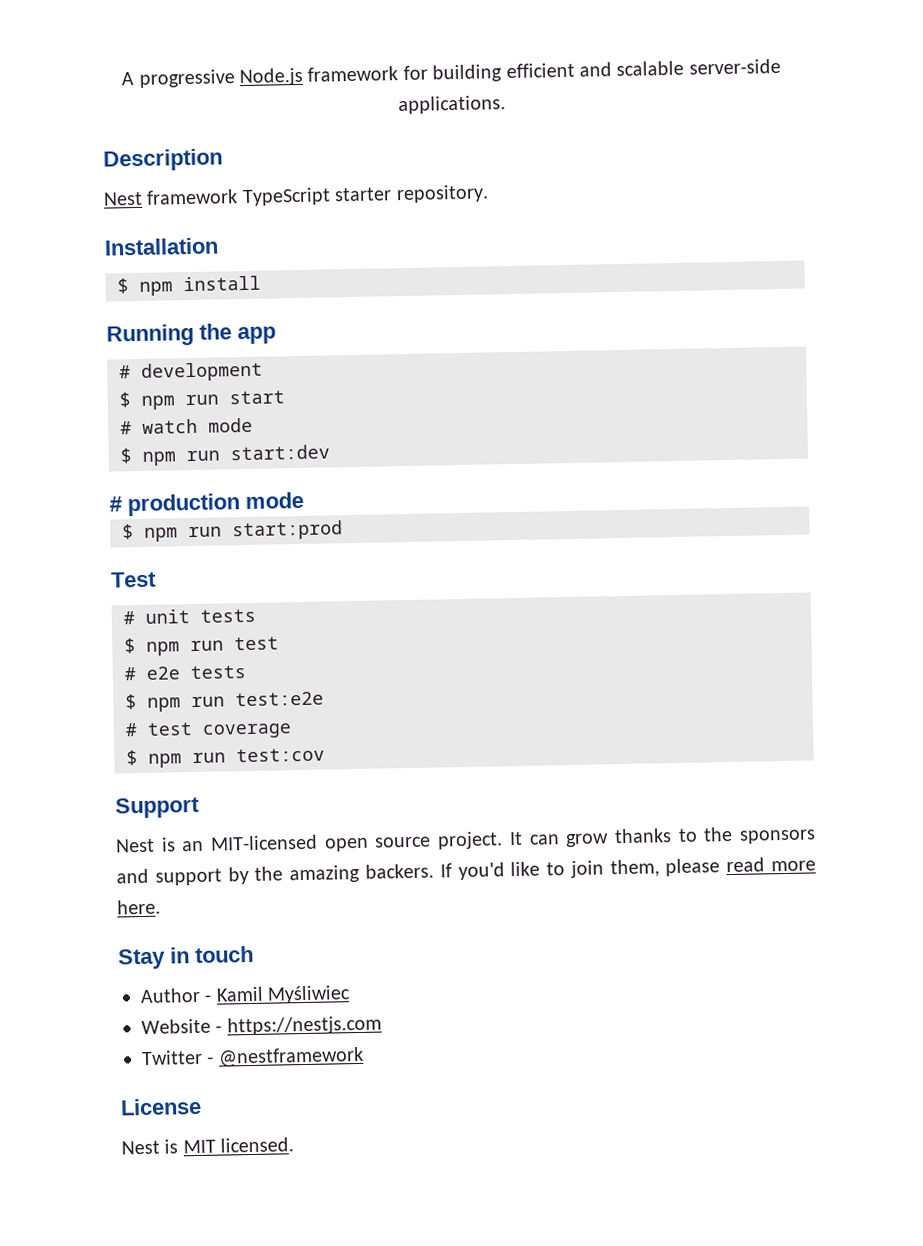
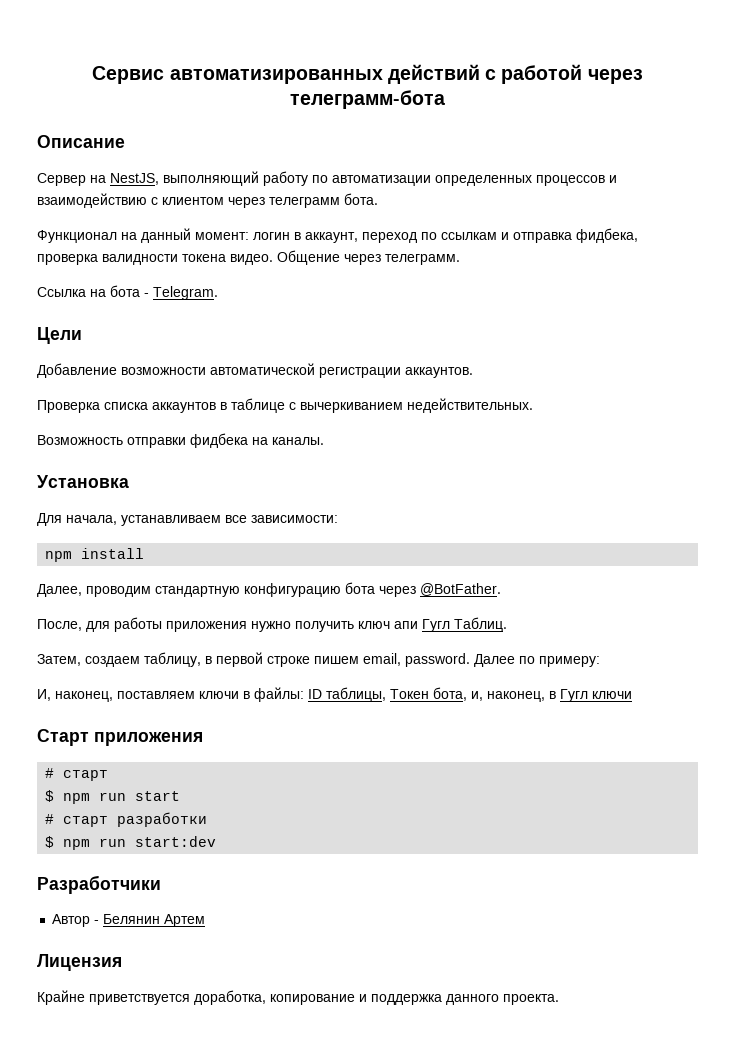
[121,58,781,88] [398,95,506,115] [103,148,223,172] [103,184,489,207] [104,237,219,256] [117,275,261,296] [106,323,276,347] [119,361,263,382] A progressive Node.js framework for building efficient and scalable server-side applications. // Description // Nest framework TypeScript starter repository. // Installation // $ npm install // Running the app // # development -> [92,64,643,84] [290,90,445,109] [37,135,125,148] [37,171,617,186] [37,193,378,208] [37,228,638,243] [37,250,460,265] [37,285,218,300] [37,327,82,344] [37,363,473,378] [37,398,533,413] [37,433,324,448] [37,475,129,488] [37,513,338,526] [45,548,145,562] [37,582,501,597] [37,617,507,632] [37,652,600,667] [37,687,632,702] [37,729,203,746] [45,768,109,781] Сервис автоматизированных действий с работой через телеграмм-бота // Описание // Сервер на NestJS, выполняющий работу по автоматизации определенных процессов и взаимодействию с клиентом через телеграмм бота. // Функционал на данный момент: логин в аккаунт, переход по ссылкам и отправка фидбека, проверка валидности токена видео. Общение через телеграмм. // Ссылка на бота - Telegram. // Цели // Добавление возможности автоматической регистрации аккаунтов. // Проверка списка аккаунтов в таблице с вычеркиванием недействительных. // Возможность отправки фидбека на каналы. // Установка // Для начала, устанавливаем все зависимости: // npm install // Далее, проводим стандартную конфигурацию бота через @BotFather. // После, для работы приложения нужно получить ключ апи Гугл Таблиц. // Затем, создаем таблицу, в первой строке пишем email, password. Далее по примеру: // И, наконец, поставляем ключи в файлы: ID таблицы, Токен бота, и, наконец, в Гугл ключи // Старт приложения // # старт
[142,417,253,434] watch mode -> [63,812,208,827] старт разработки
[109,491,304,517] [122,520,343,542] [110,571,157,588] [123,608,256,625] [124,636,279,656] [124,665,246,681] [125,691,324,712] [125,722,292,739] [126,747,325,768] [115,796,200,819] [115,826,817,853] [116,857,817,886] [117,899,161,915] [118,945,254,970] [140,985,352,1004] [141,1015,382,1036] [141,1046,364,1068] [120,1097,202,1116] [121,1137,295,1155] # production mode // $ npm run start:prod // Test // # unit tests // $ npm run test // # e2e tests // $ npm run test:e2e // # test coverage // $ npm run test:cov // Support // Nest is an MIT-licensed open source project. It can grow thanks to the sponsors and support by the amazing backers. If you'd like to join them, please read more here. // Stay in touch // Author - Kamil Myśliwiec // Website - https://nestjs.com // Twitter - @nestframework // License // Nest is MIT licensed. -> [37,875,161,894] [52,914,206,927] [37,954,122,971] [37,990,559,1005] Разработчики // Автор - Белянин Артем // Лицензия // Крайне приветствуется доработка, копирование и поддержка данного проекта.

